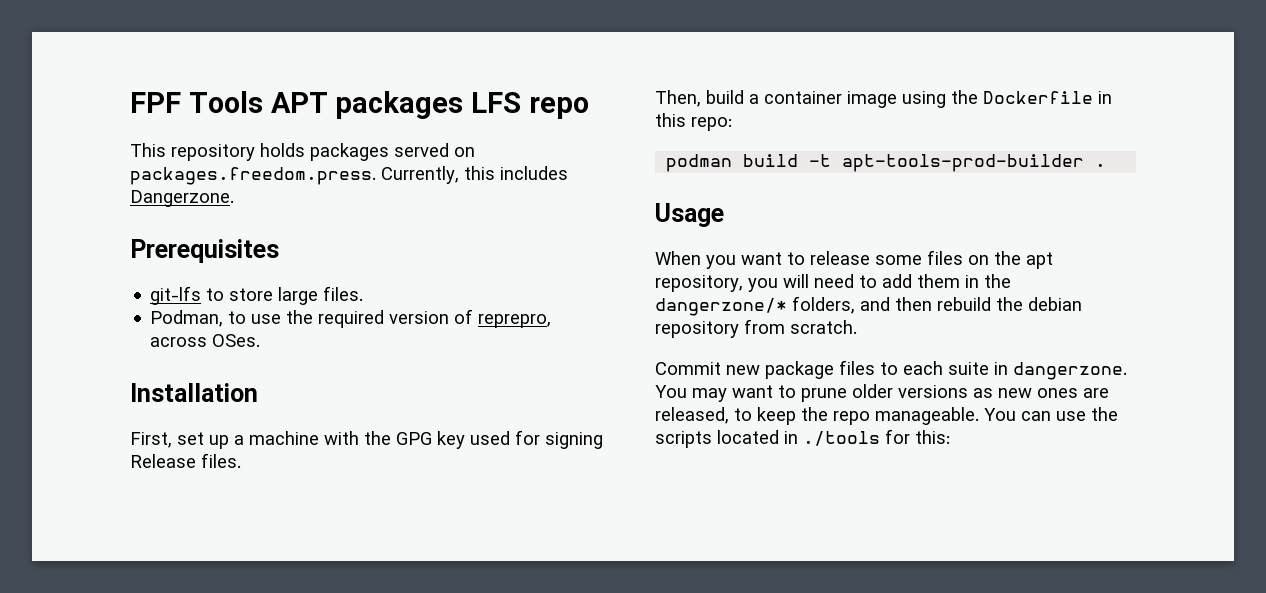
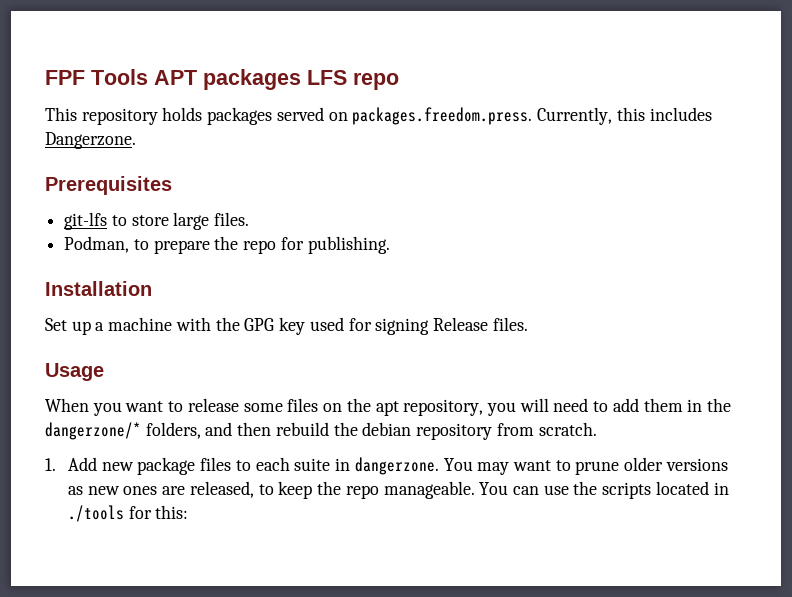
[251,309,552,328] [150,334,261,347] use the required version of reprepro, across OSes. -> [153,236,390,254] prepare the repo for publishing.
[130,432,204,448] First, set -> [45,318,67,331] Set
[655,90,1112,108] [655,113,732,131] [666,154,1107,172] // Then, build a container image using the Dockerfile in this repo: // podman build -t apt-tools-prod-builder . -> (528, 324) none
[655,362,721,375] Commit -> [45,457,97,471] 1. Add

